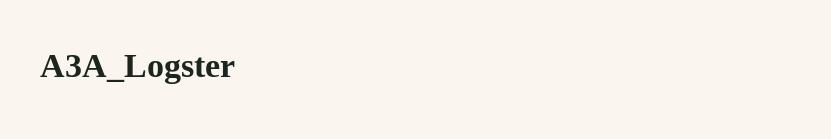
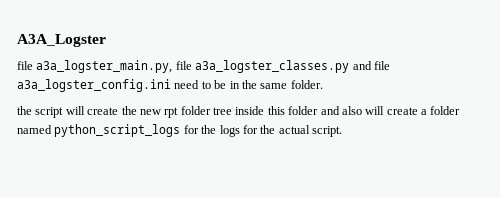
(235, 69) none -> [17,60,390,73] [17,79,323,92] [17,106,461,118] [17,124,342,137] // file a3a_logster_main.py, file a3a_logster_classes.py and file a3a_logster_config.ini need to be in the same folder. // the script will create the new rpt folder tree inside this folder and also will create a folder named python_script_logs for the logs for the actual script.

